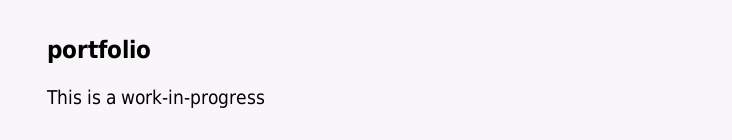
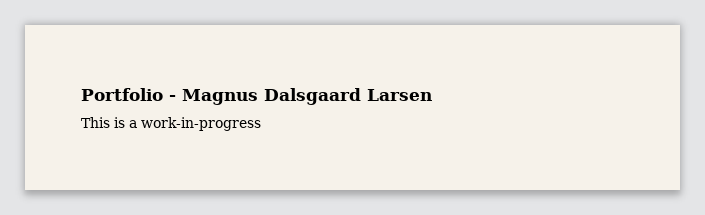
[47,39,151,63] portfolio -> [81,88,432,105] Portfolio - Magnus Dalsgaard Larsen

